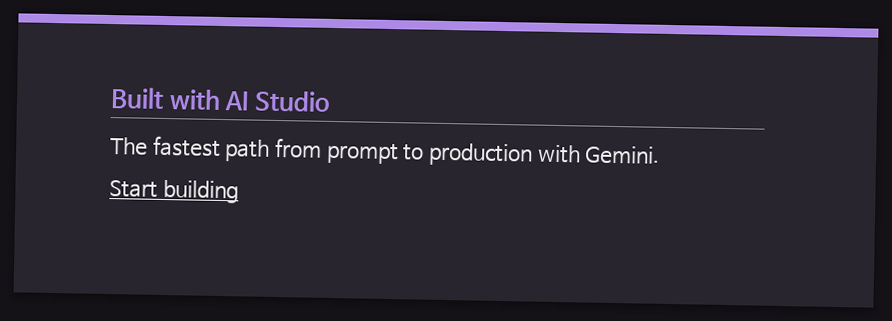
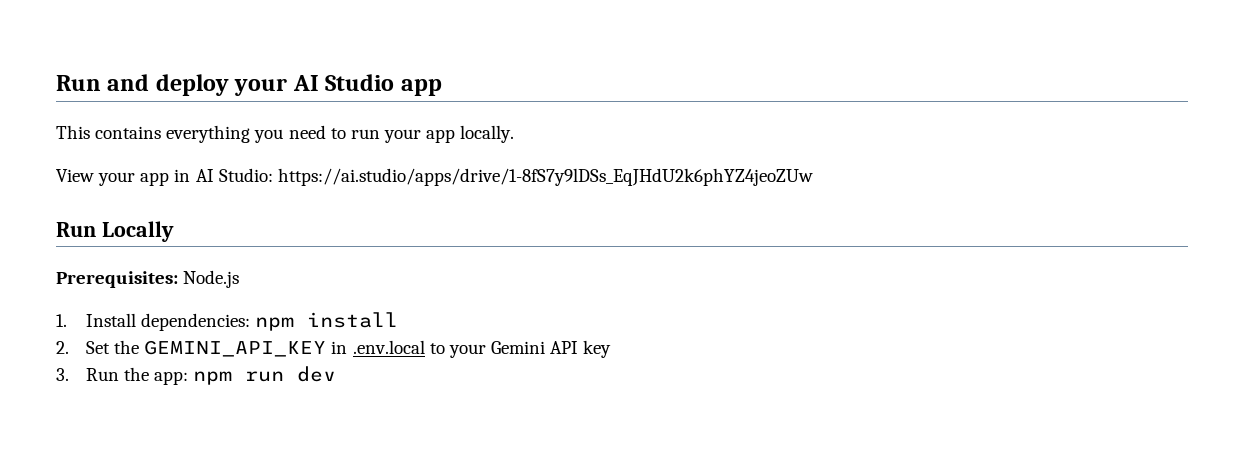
[110,87,330,112] [110,135,661,167] [109,179,239,204] Built with AI Studio // The fastest path from prompt to production with Gemini. // Start building -> [56,74,442,96] [56,125,515,143] [56,168,813,186] [56,221,174,242] [56,270,240,288] [56,312,399,331] [56,340,612,358] [56,366,337,385] Run and deploy your AI Studio app // This contains everything you need to run your app locally. // View your app in AI Studio: https://ai.studio/apps/drive/1-8fS7y9lDSs_EqJHdU2k6phYZ4jeoZUw // Run Locally // Prerequisites: Node.js // 1. Install dependencies: npm install // 2. Set the GEMINI_API_KEY in .env.local to your Gemini API key // 3. Run the app: npm run dev

